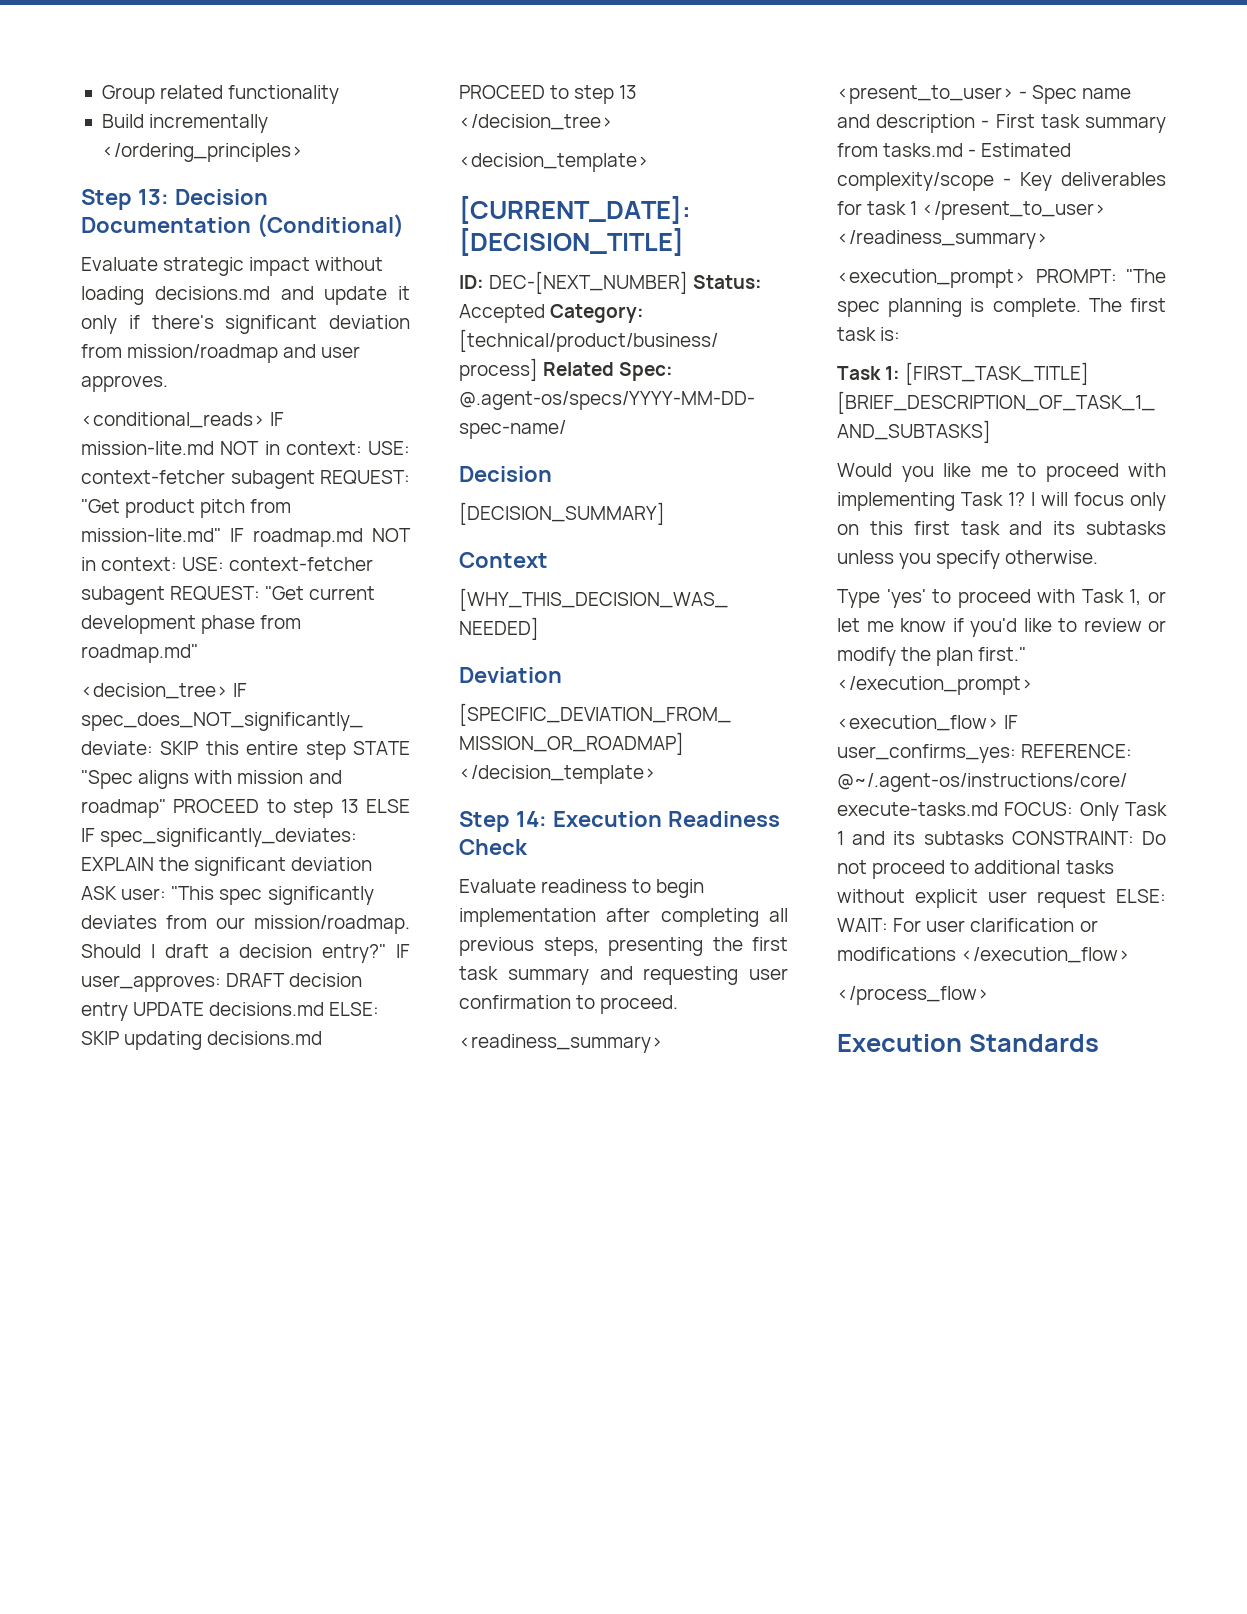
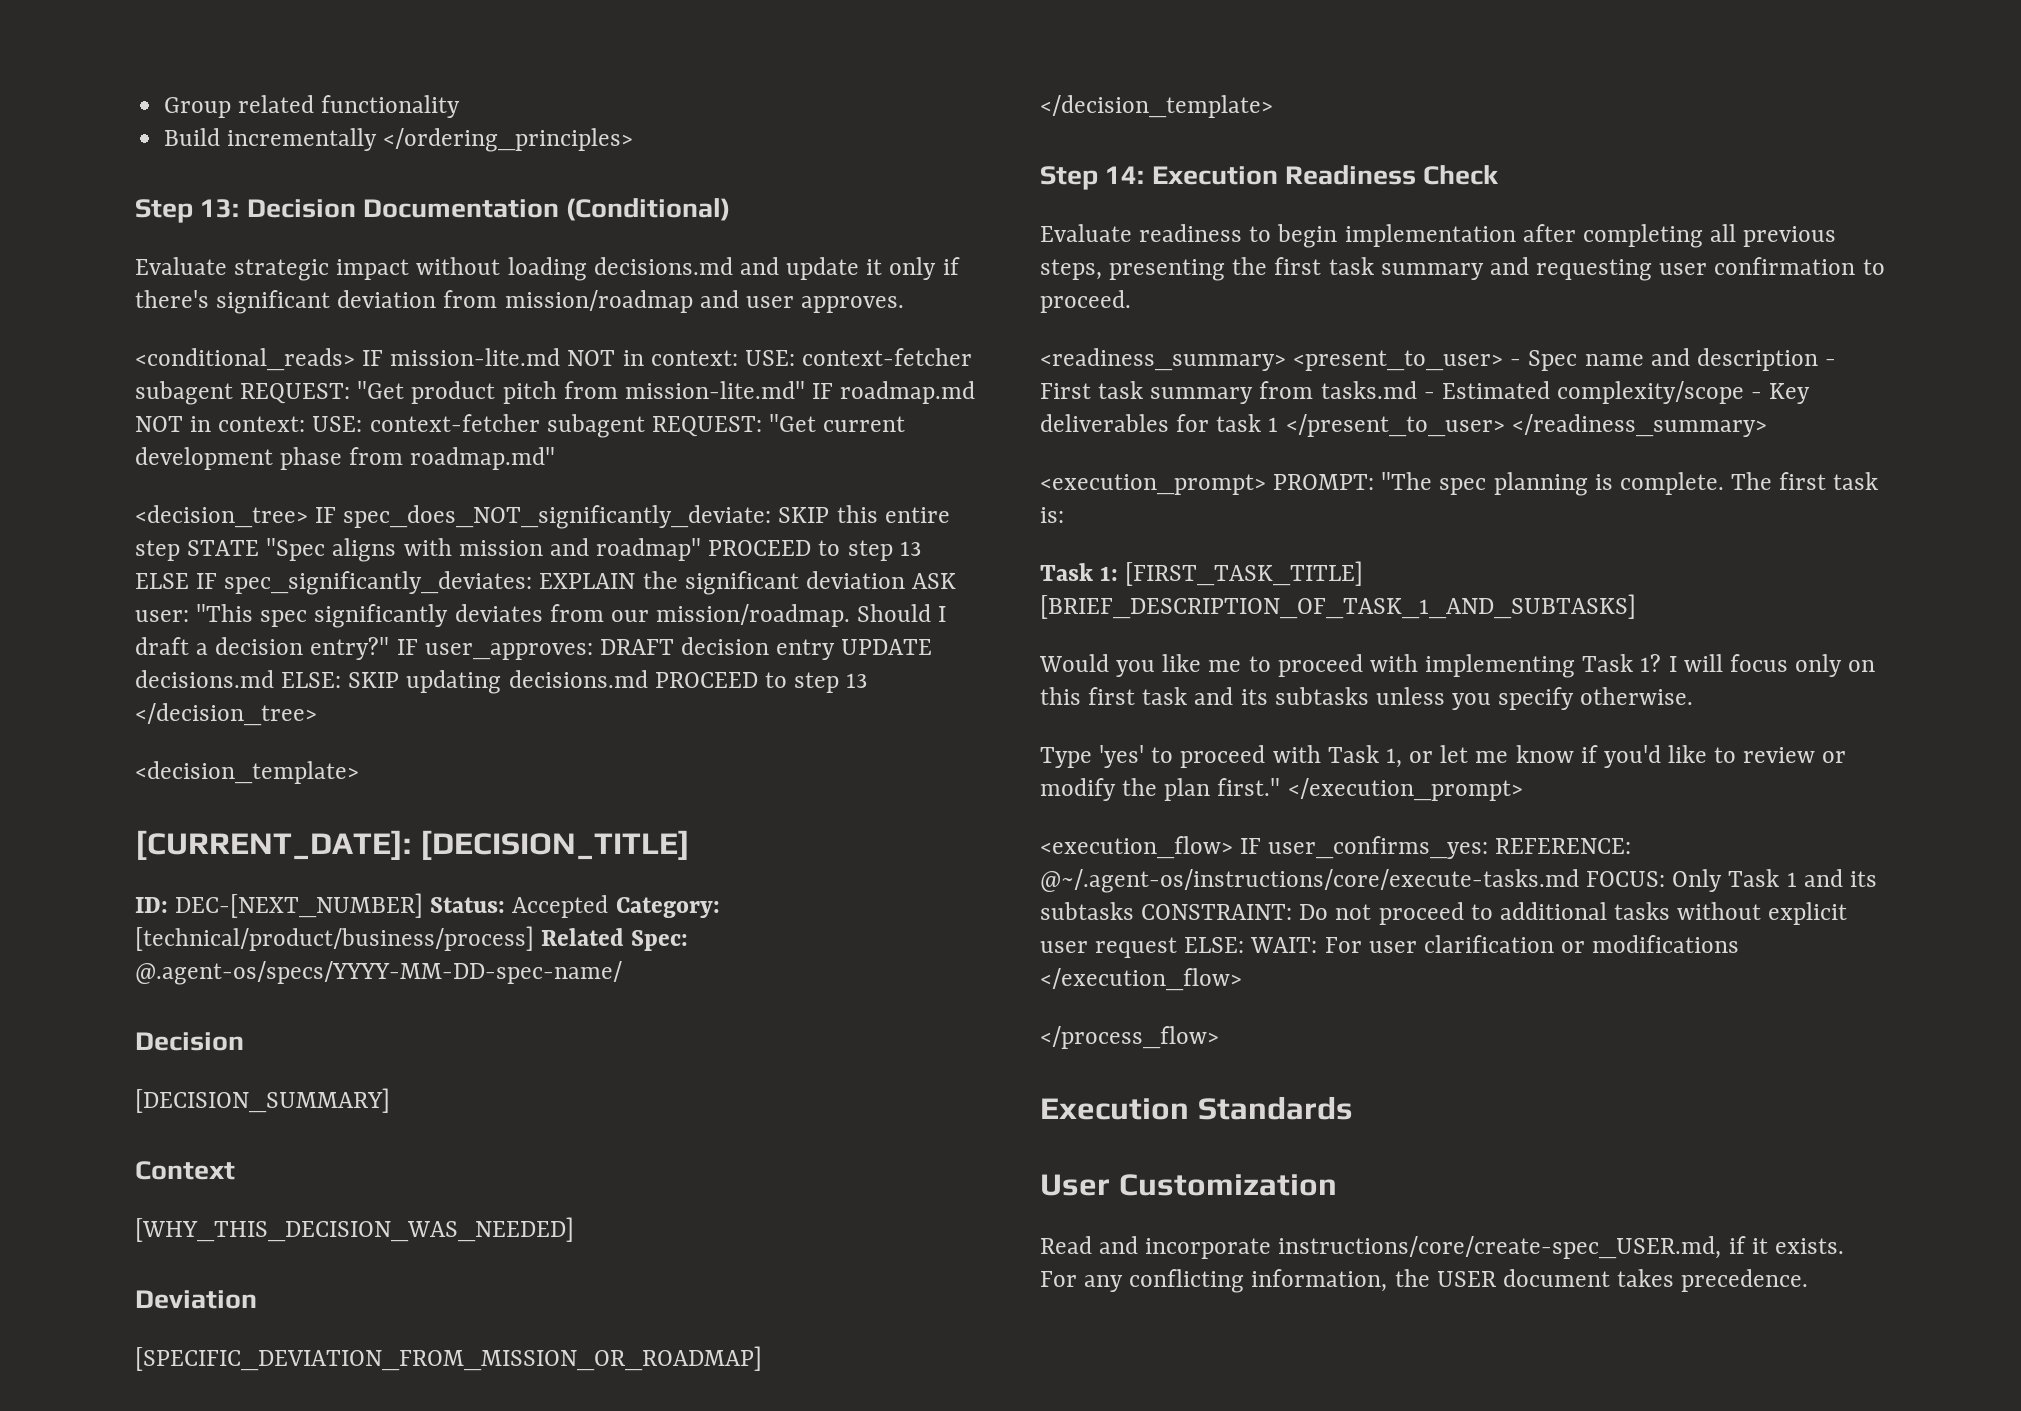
(1099, 1043) none -> [1040,1174,1337,1196] [1040,1236,1844,1259] [1040,1269,1809,1293] // User Customization // Read and incorporate instructions/core/create-spec_USER.md, if it exists. For any conflicting information, the USER document takes precedence.

